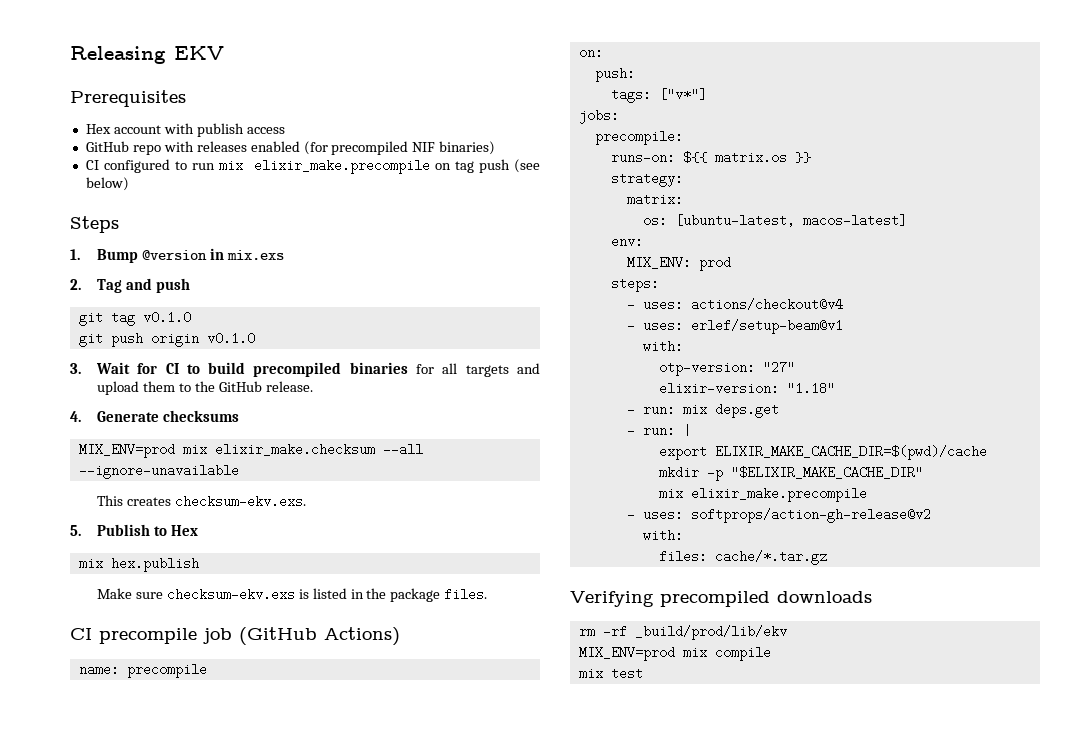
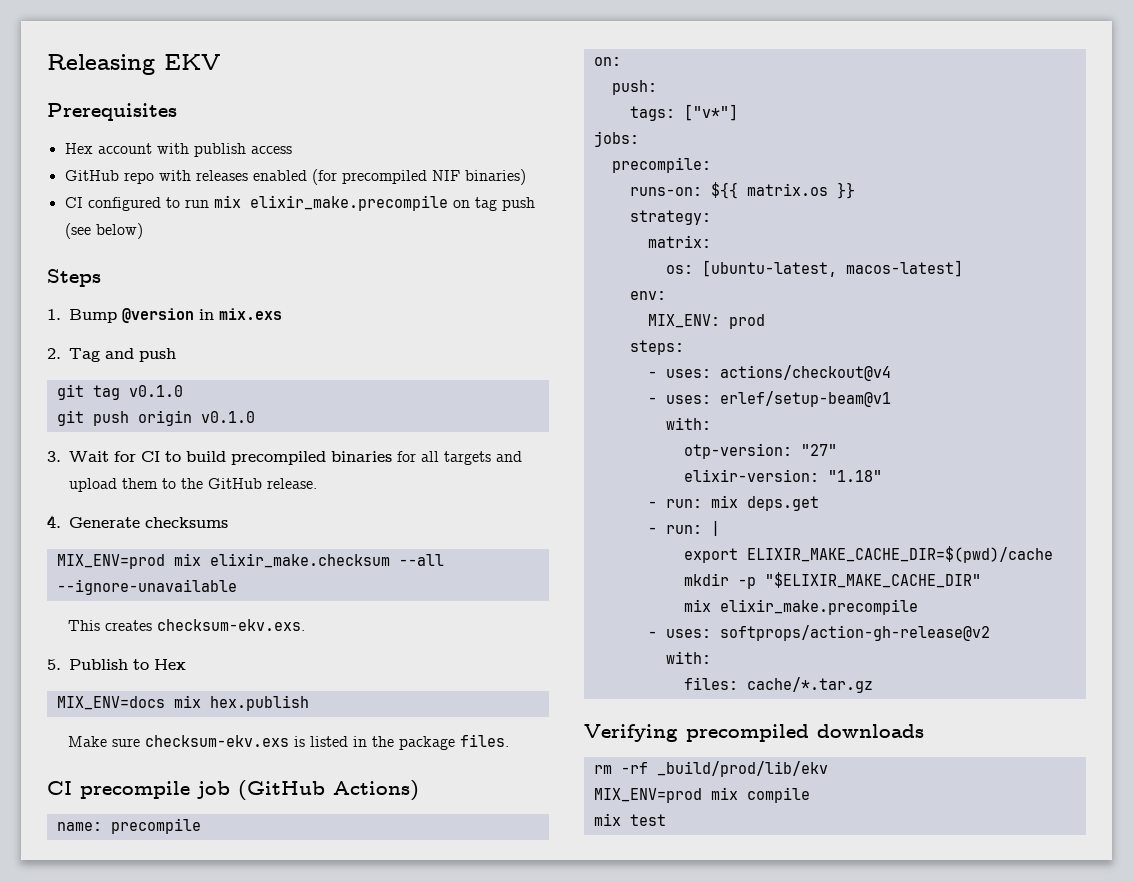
(198, 530) none -> [56,696,165,710] MIX_ENV=docs

